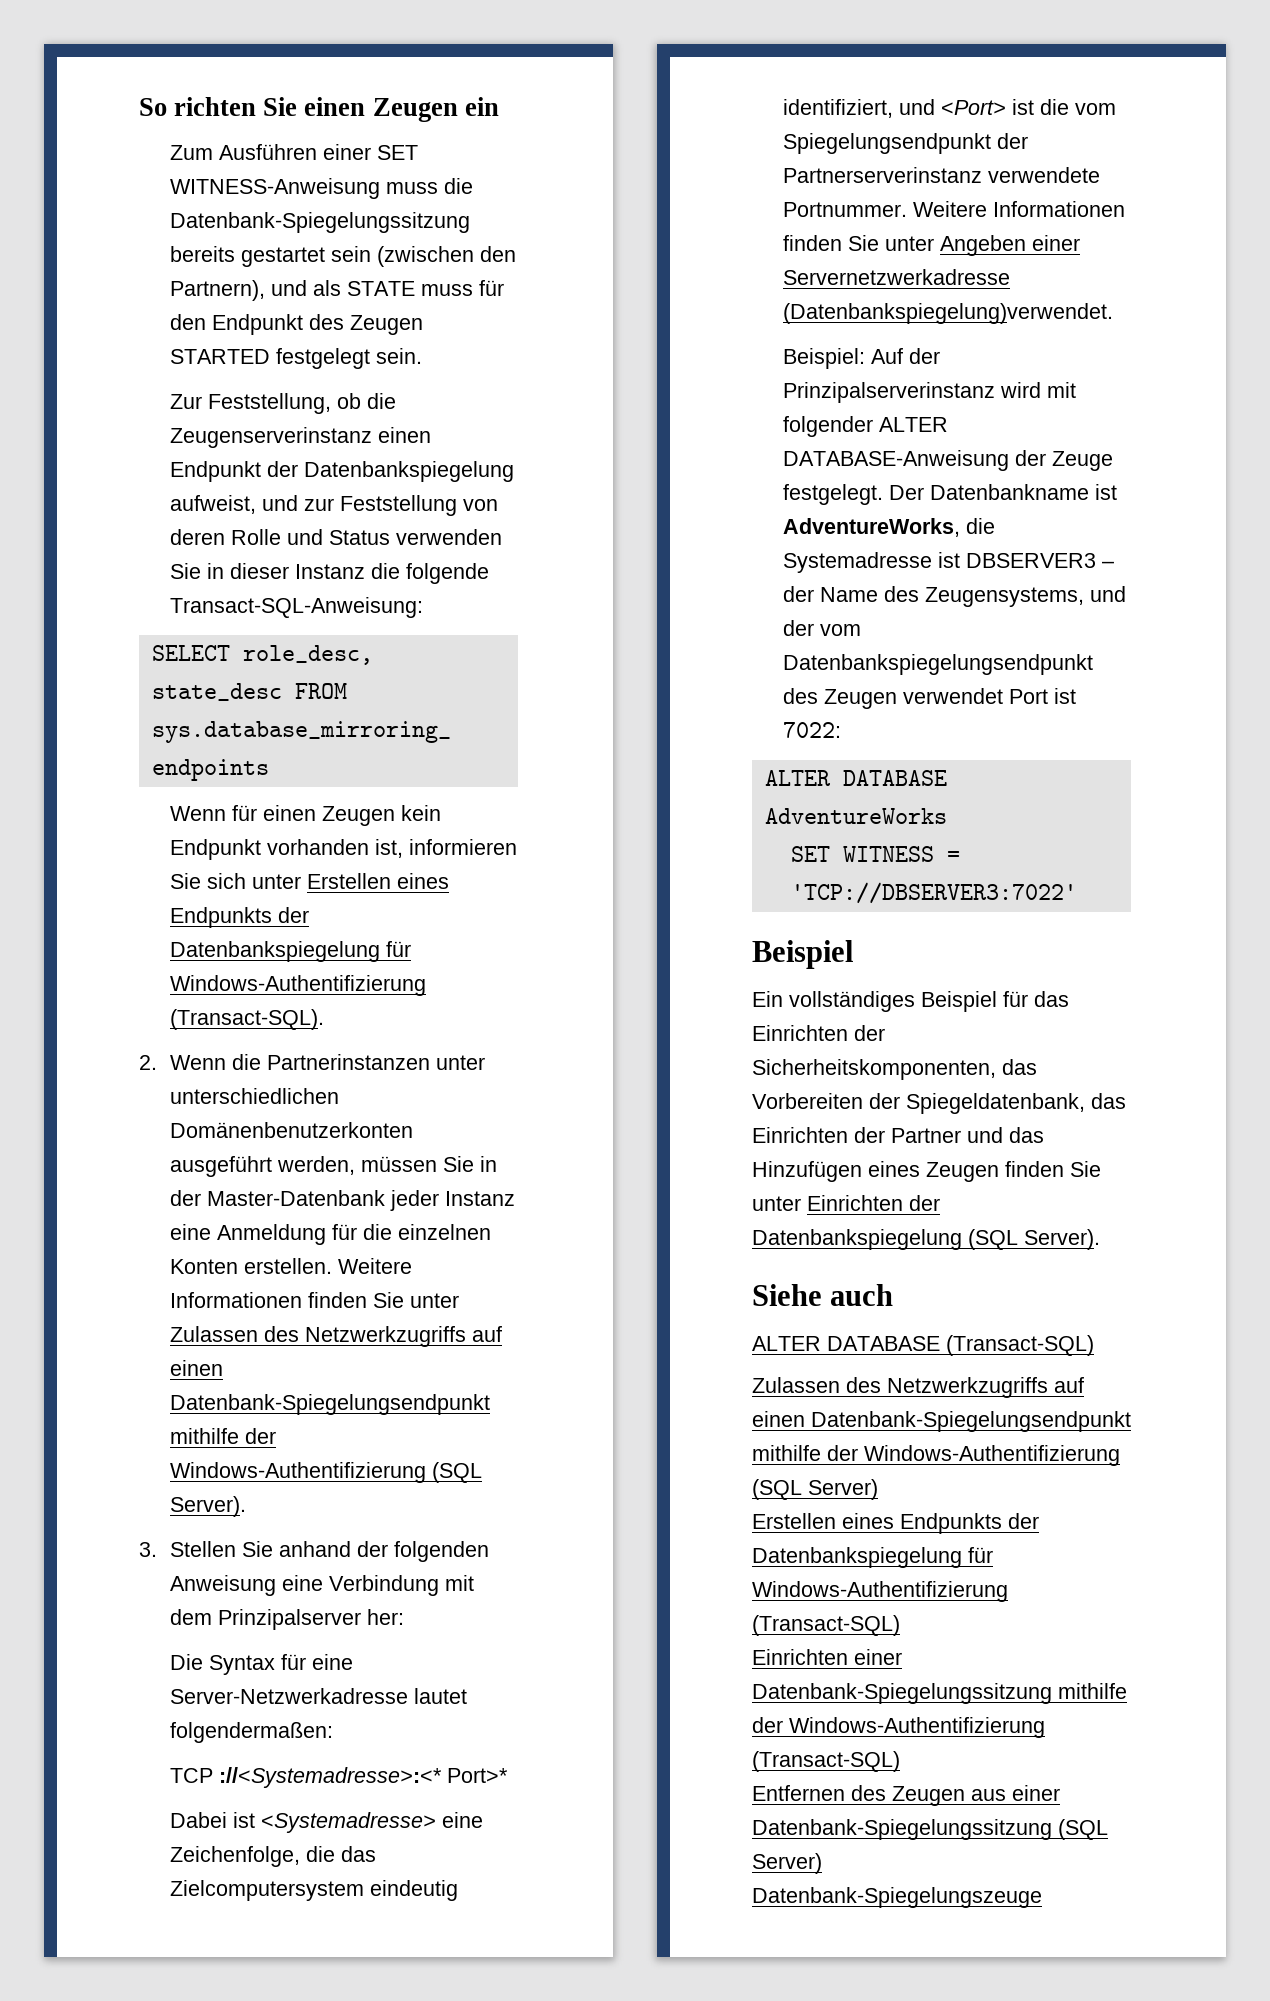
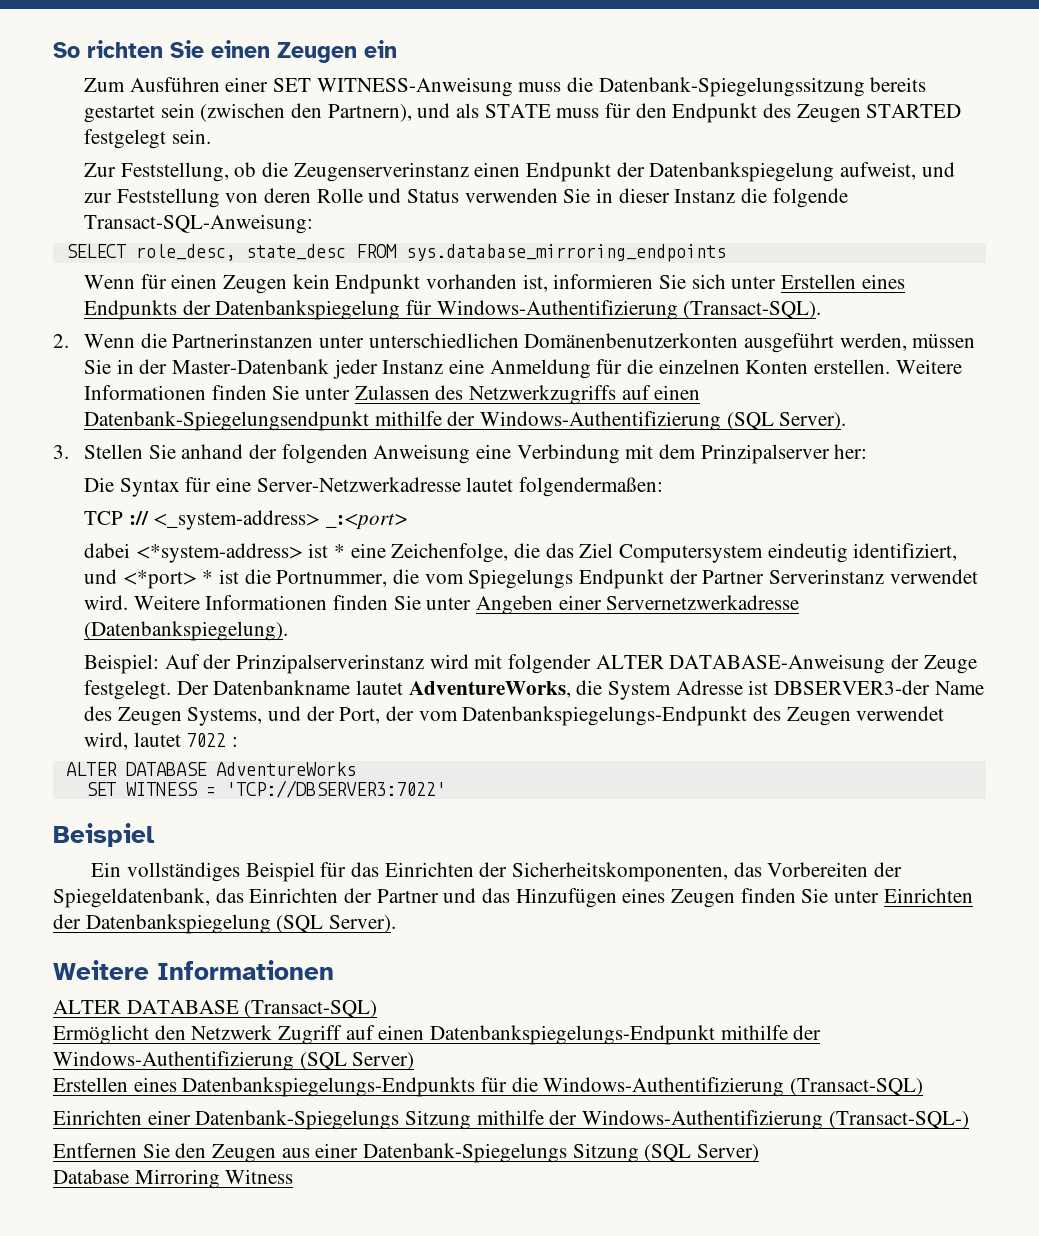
[218,1767,508,1788] [169,1812,436,1833] ://<Systemadresse>:<* Port>* // Dabei ist <Systemadresse> -> [128,510,409,530] [84,543,346,563] :// <_system-address> _:<port> // dabei <*system-address> ist *
[169,1880,364,1901] Zielcomputersystem -> [579,543,764,563] Ziel Computersystem
[940,99,1116,115] [782,133,1028,154] [782,167,1100,183] [782,202,907,217] <Port> ist die vom Spiegelungsendpunkt der Partnerserverinstanz verwendete Portnummer. -> [122,569,978,589] [84,595,129,610] <*port> * ist die Portnummer, die vom Spiegelungs Endpunkt der Partner Serverinstanz verwendet wird.
[782,303,1113,324] (Datenbankspiegelung)verwendet. -> [84,621,289,641] (Datenbankspiegelung).
[1094,484,1117,500] ist -> [356,680,404,695] lautet
[782,552,1114,573] [782,586,1126,607] [782,620,861,636] [782,654,1093,675] [782,688,1076,709] [782,722,841,738] Systemadresse ist DBSERVER3 – der Name des Zeugensystems, und der vom Datenbankspiegelungsendpunkt des Zeugen verwendet Port ist 7022: -> [608,680,984,700] [84,706,945,726] [84,732,239,750] System Adresse ist DBSERVER3-der Name des Zeugen Systems, und der Port, der vom Datenbankspiegelungs-Endpunkt des Zeugen verwendet wird, lautet 7022 :
[752,1284,894,1306] Siehe auch -> [53,960,334,980] Weitere Informationen
[752,1377,1084,1398] [752,1411,1131,1432] Zulassen des Netzwerkzugriffs auf einen Datenbank-Spiegelungsendpunkt -> [53,1025,716,1045] Ermöglicht den Netzwerk Zugriff auf einen Datenbankspiegelungs-Endpunkt
[900,1513,1039,1534] [752,1547,993,1568] Endpunkts der Datenbankspiegelung für -> [182,1077,538,1097] Datenbankspiegelungs-Endpunkts für die
[752,1683,1127,1704] [752,1717,1045,1738] [752,1751,900,1772] Datenbank-Spiegelungssitzung mithilfe der Windows-Authentifizierung (Transact-SQL) -> [195,1110,969,1130] Datenbank-Spiegelungs Sitzung mithilfe der Windows-Authentifizierung (Transact-SQL-)
[851,1785,886,1801] des -> [142,1143,207,1158] Sie den
[752,1819,1108,1840] [752,1853,822,1874] [752,1887,1042,1908] Datenbank-Spiegelungssitzung (SQL Server) // Datenbank-Spiegelungszeuge -> [363,1143,760,1163] [53,1169,294,1189] Datenbank-Spiegelungs Sitzung (SQL Server) // Database Mirroring Witness

